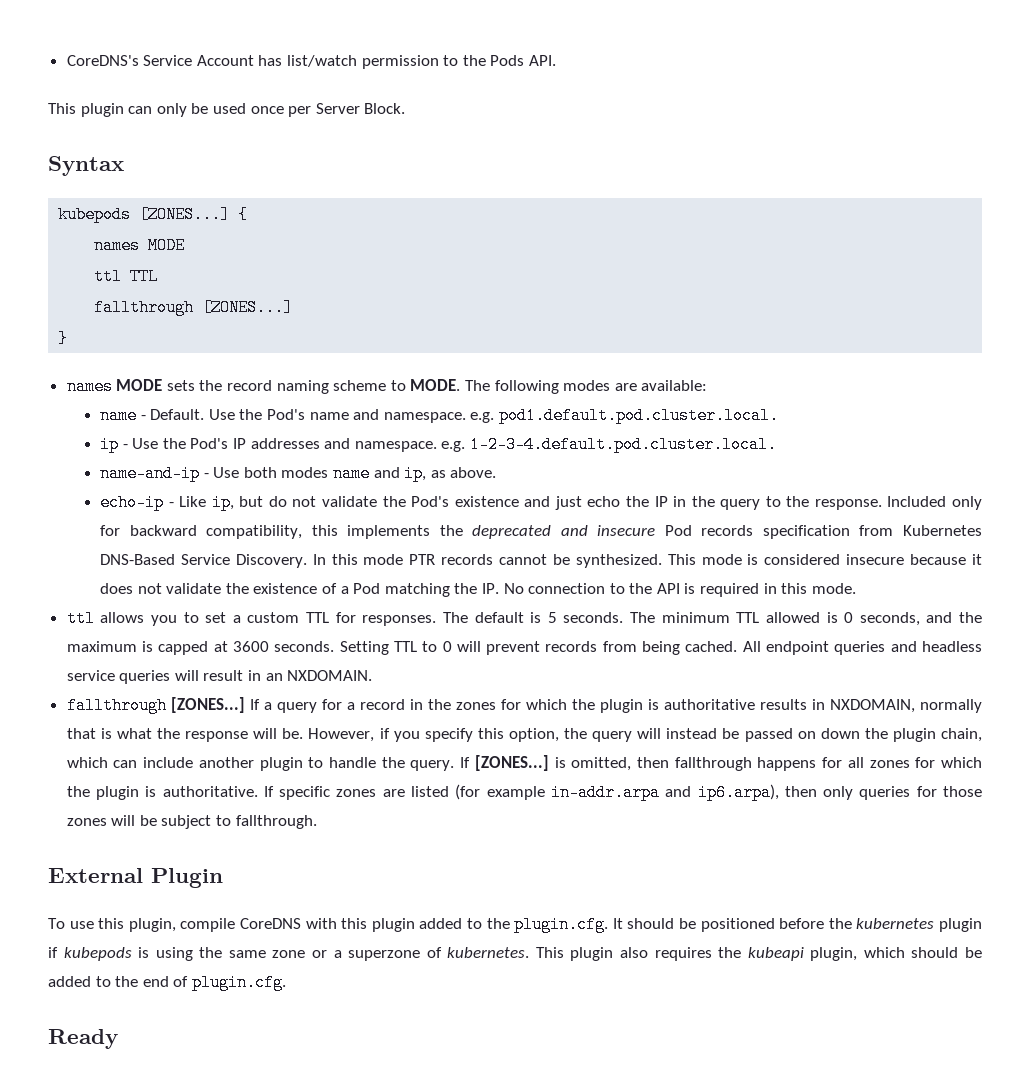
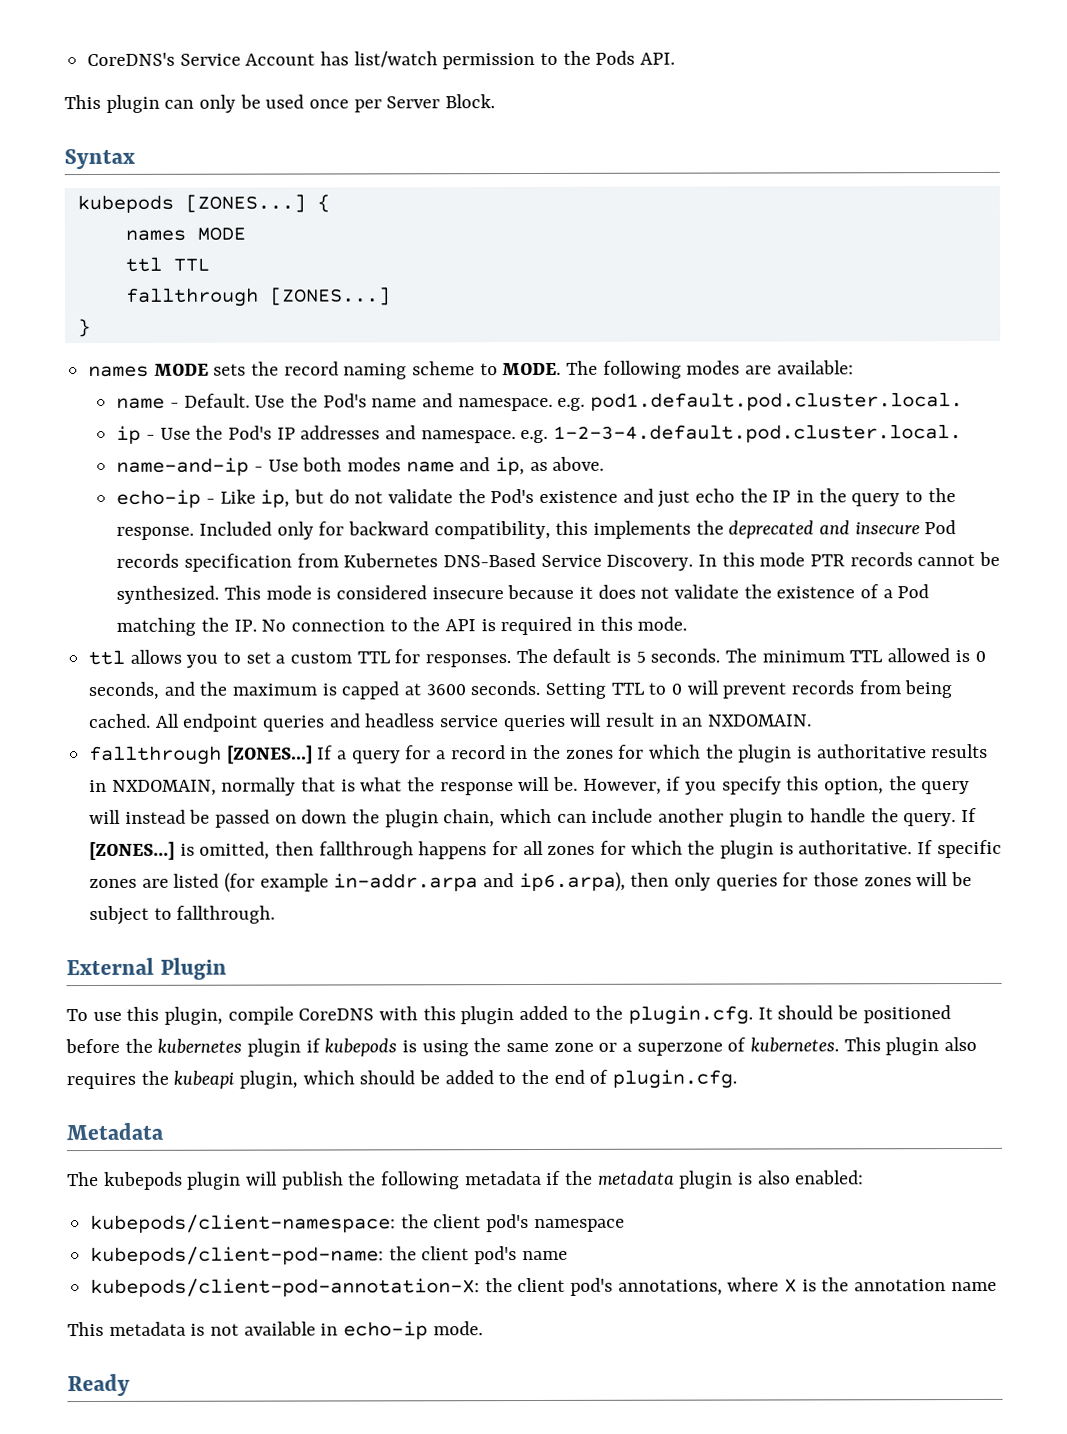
(286, 982) none -> [66,1122,164,1141] [67,1170,865,1190] [90,1214,625,1234] [90,1246,568,1266] [90,1277,997,1298] [67,1321,483,1340] // Metadata // The kubepods plugin will publish the following metadata if the metadata plugin is also enabled: // kubepods/client-namespace: the client pod's namespace // kubepods/client-pod-name: the client pod's name // kubepods/client-pod-annotation-X: the client pod's annotations, where X is the annotation name // This metadata is not available in echo-ip mode.

